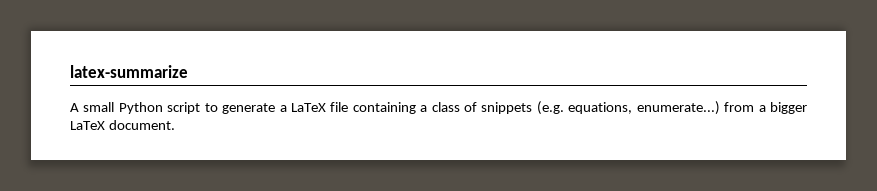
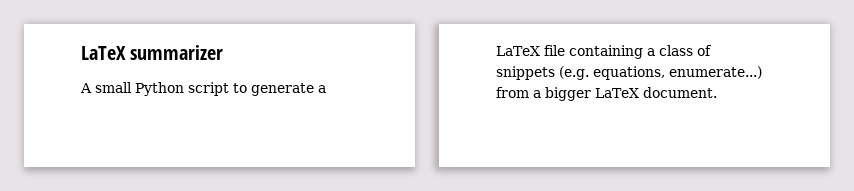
[70,65,188,78] latex-summarize -> [81,45,224,60] LaTeX summarizer

